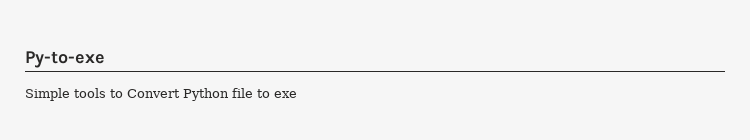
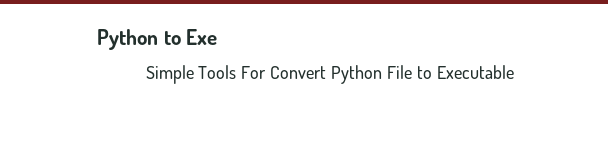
[25,51,105,68] [25,88,297,101] Py-to-exe // Simple tools to Convert Python file to exe -> [97,29,218,50] [145,65,514,84] Python to Exe // Simple Tools For Convert Python File to Executable

